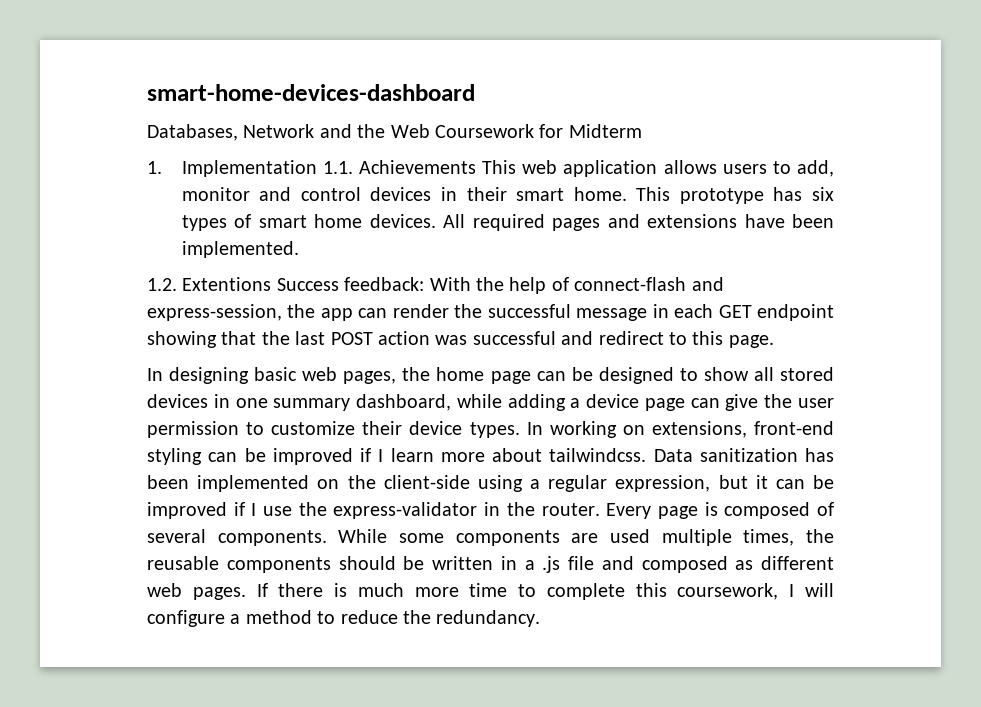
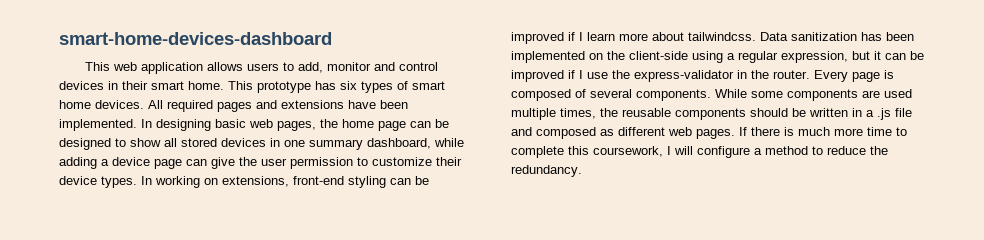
[147,124,642,141] [147,160,476,177] Databases, Network and the Web Coursework for Midterm // 1. Implementation 1.1. Achievements -> (332, 38) none
[147,277,724,294] [147,304,835,321] [147,331,774,348] // 1.2. Extentions Success feedback: With the help of connect-flash and express-session, the app can render the successful message in each GET endpoint showing that the last POST action was successful and redirect to this page. // -> (137, 125) none

